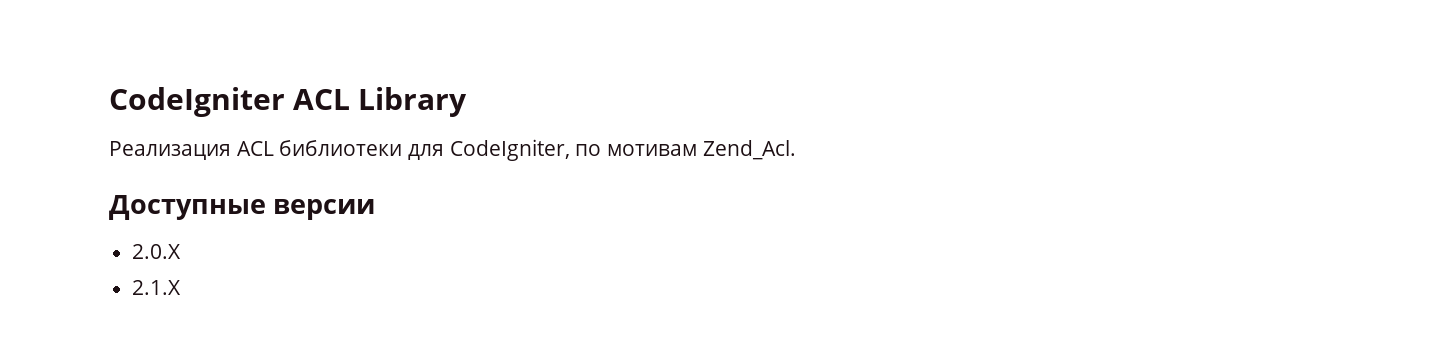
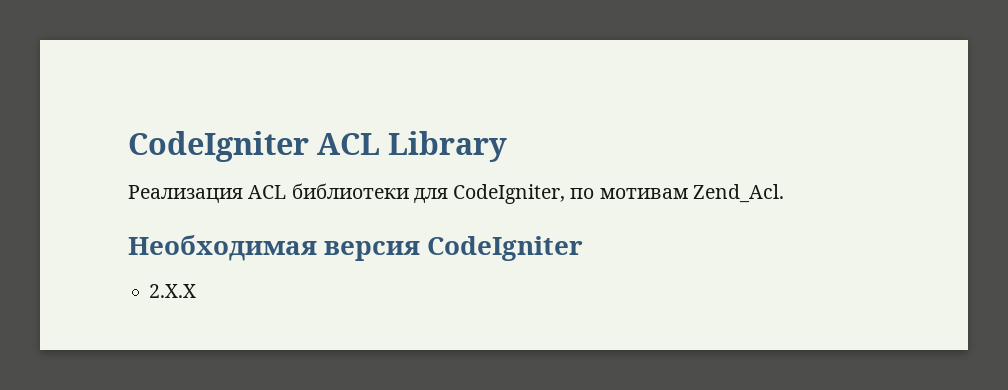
[109,195,376,220] [132,244,182,259] [132,280,182,295] Доступные версии // 2.0.X // 2.1.X -> [128,235,584,261] [149,284,197,298] Необходимая версия CodeIgniter // 2.X.X

